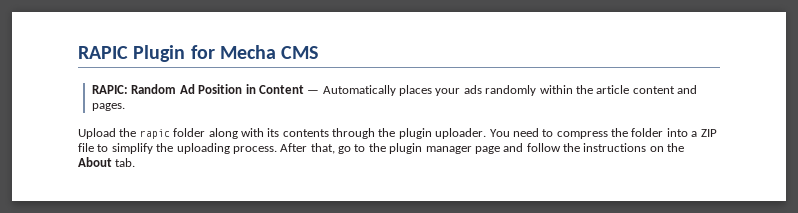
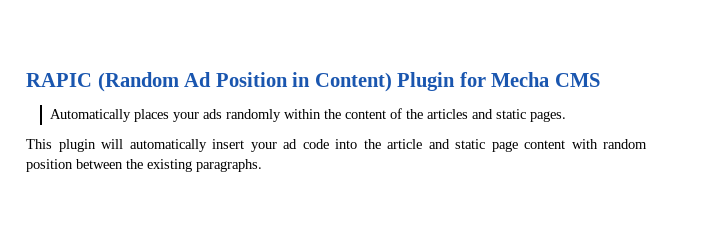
(128, 52) none -> [97,72,392,92] (Random Ad Position in Content)
[92,84,320,94] RAPIC: Random Ad Position in Content — -> (600, 80) none
[596,85,698,94] [92,103,126,111] [78,128,717,139] [78,143,685,154] [78,157,136,167] article content and pages. // Upload the rapic folder along with its contents through the plugin uploader. You need to compress the folder into a ZIP file to simplify the uploading process. After that, go to the plugin manager page and follow the instructions on the About tab. -> [345,108,567,122] [26,139,647,152] [26,159,262,172] content of the articles and static pages. // This plugin will automatically insert your ad code into the article and static page content with random position between the existing paragraphs.

